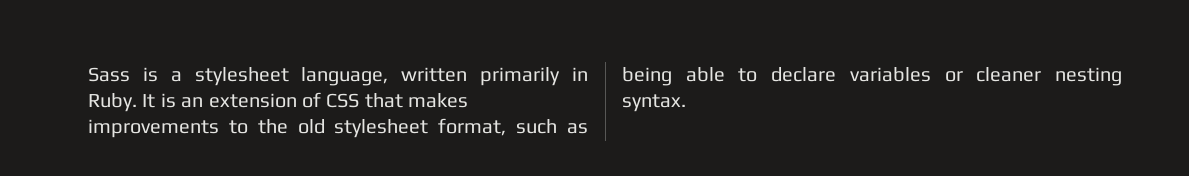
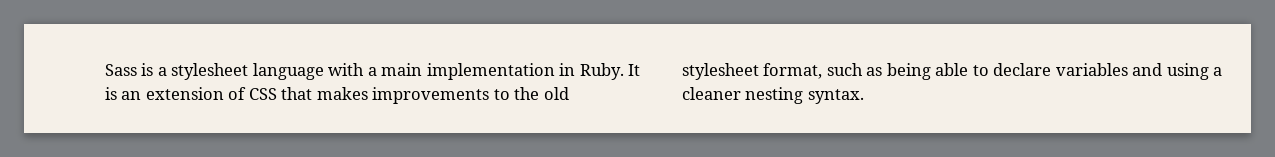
[301,67,561,86] language, written primarily -> [252,63,555,80] language with a main implementation
[944,71,963,82] or -> [1132,63,1223,80] and using a

